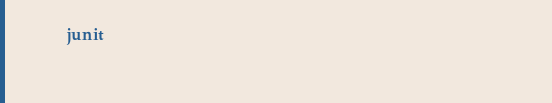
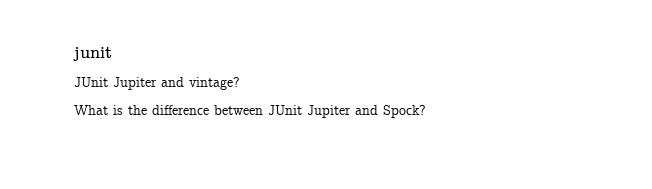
(104, 36) none -> [74,77,240,90] [74,105,426,118] // JUnit Jupiter and vintage? // What is the difference between JUnit Jupiter and Spock?

